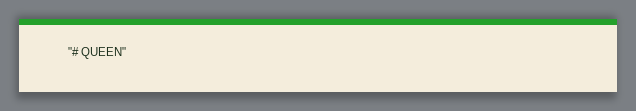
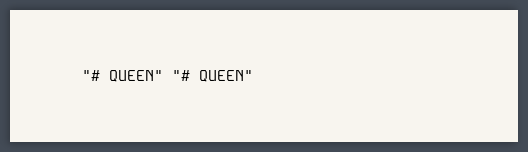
[68,47,127,59] "# QUEEN" -> [82,70,253,82] "# QUEEN" "# QUEEN"

